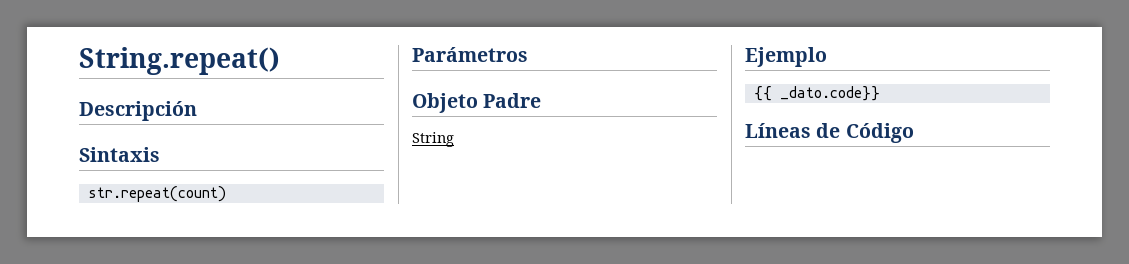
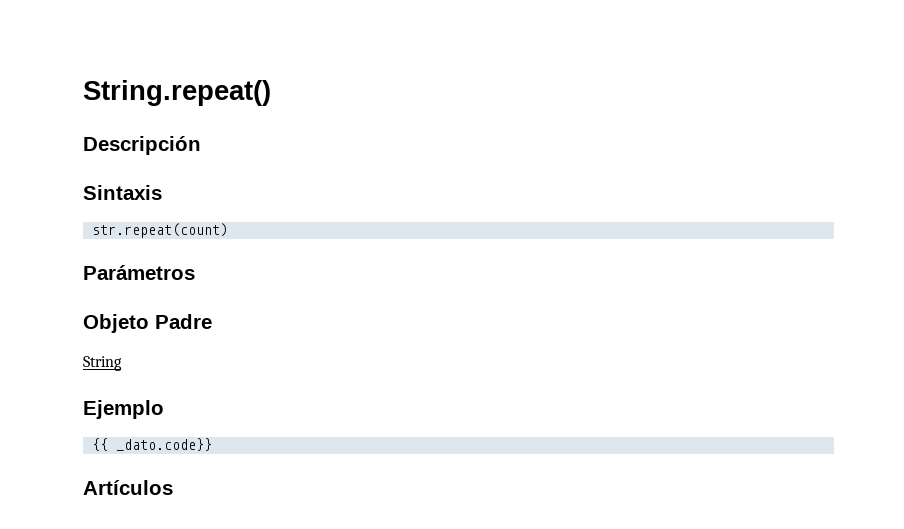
[745,123,914,143] Líneas de Código -> [83,480,173,495] Artículos

